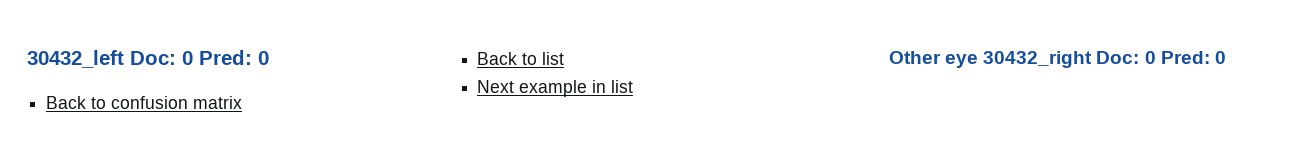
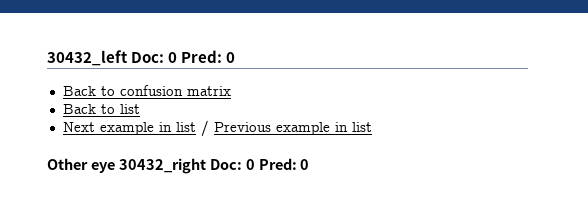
(634, 86) none -> [200,120,372,137] / Previous example in list

